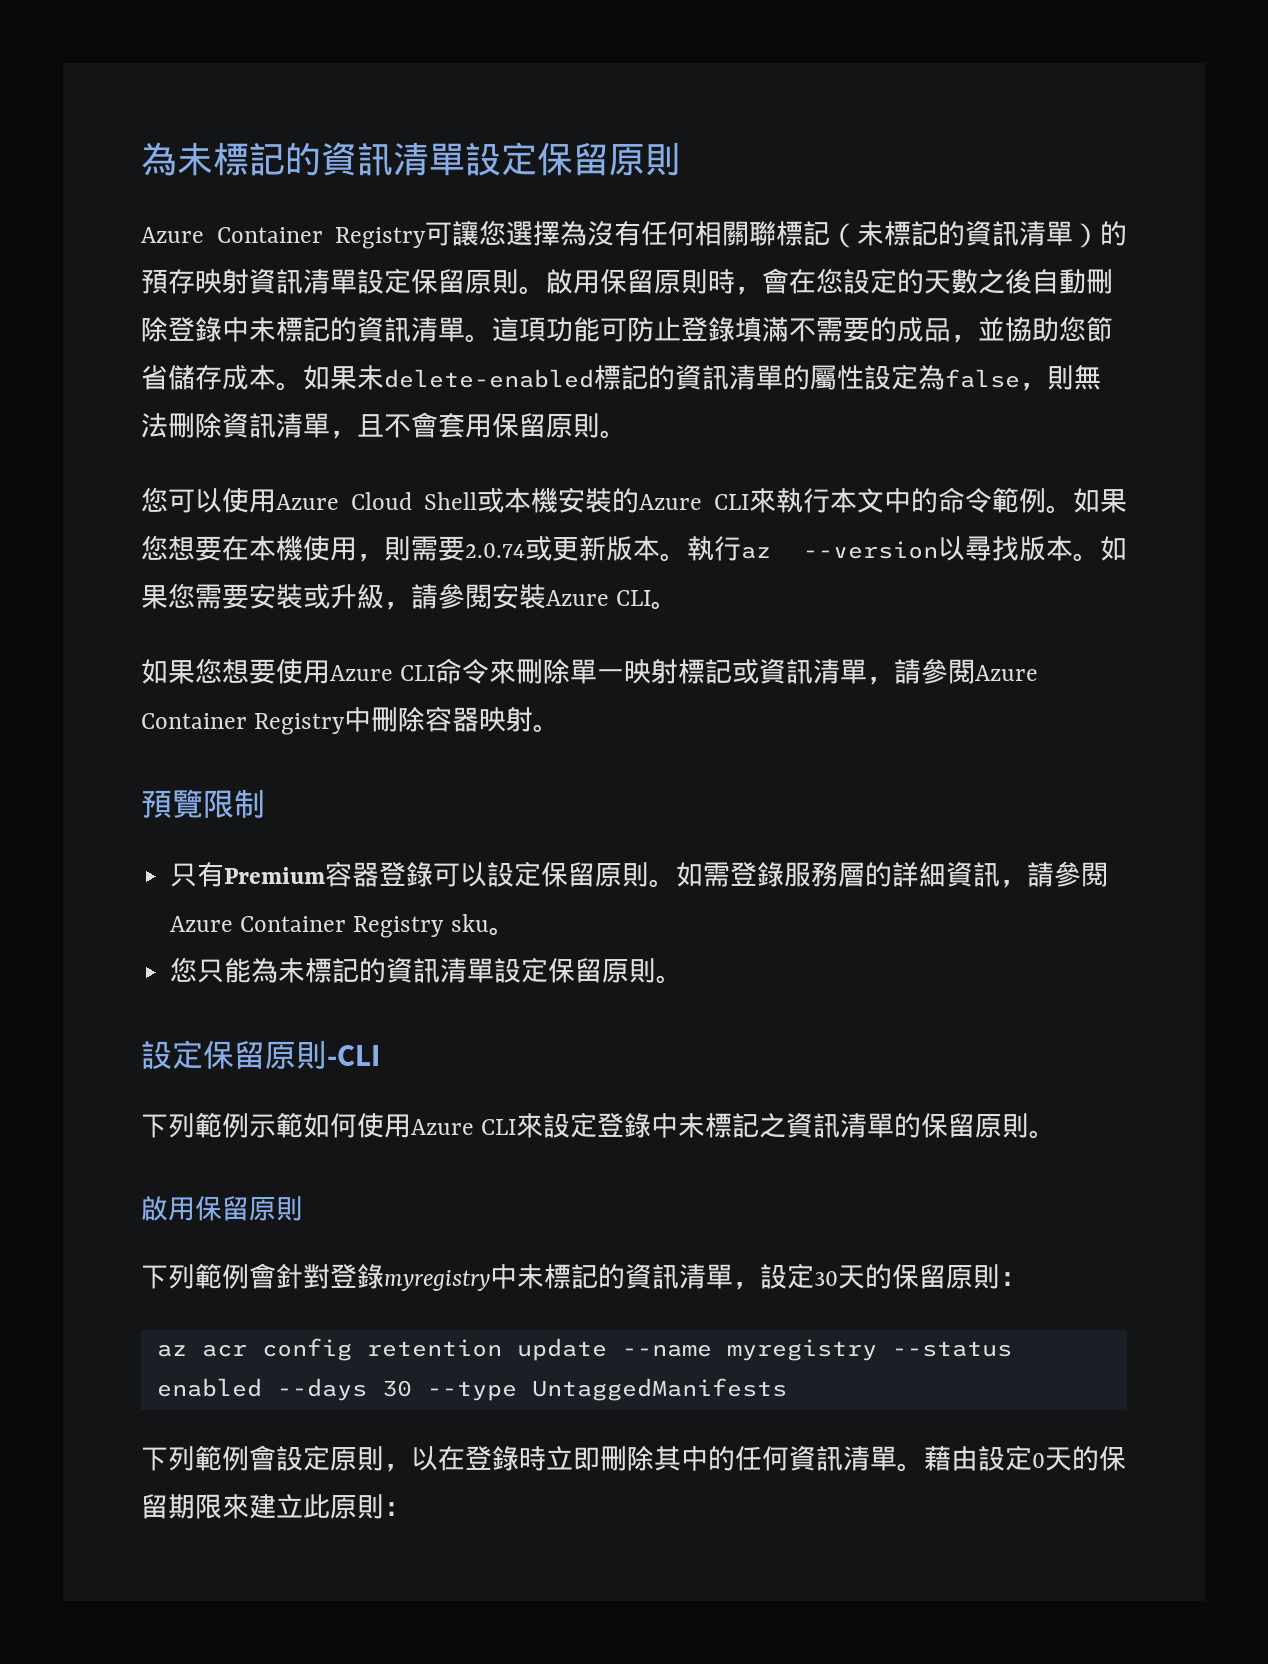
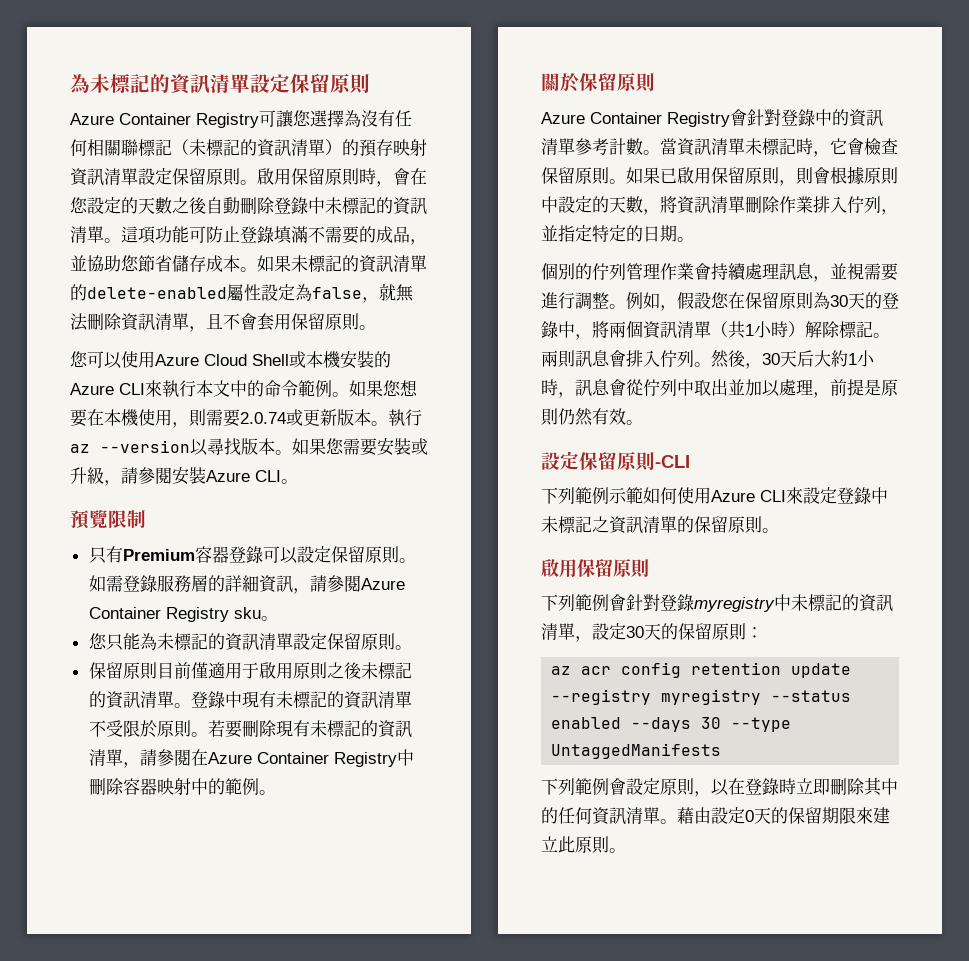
[384,369,594,388] delete-enabled -> (308, 263) none
(810, 377) none -> [87,287,227,299] delete-enabled
[1047,365,1074,390] 則 -> [379,283,396,301] 就
[141,658,1039,685] [141,706,561,735] // 如果您想要使用Azure CLI命令來刪除單一映射標記或資訊清單，請參閱Azure Container Registry中刪除容器映射。 -> (298, 481) none
(684, 979) none -> [88,662,412,680] [88,691,412,709] [88,720,412,738] [88,749,414,768] [88,778,276,795] [541,73,655,92] [541,109,883,127] [541,138,898,157] [541,166,898,186] [541,196,898,215] [541,225,694,243] [541,263,898,282] [541,292,899,311] [541,321,890,340] [541,350,875,369] [541,379,898,398] [541,408,643,426] // 保留原則目前僅適用于啟用原則之後未標記的資訊清單。登錄中現有未標記的資訊清單不受限於原則。若要刪除現有未標記的資訊清單，請參閱在Azure Container Registry中刪除容器映射中的範例。 // 關於保留原則 // Azure Container Registry會針對登錄中的資訊清單參考計數。當資訊清單未標記時，它會檢查保留原則。如果已啟用保留原則，則會根據原則中設定的天數，將資訊清單刪除作業排入佇列，並指定特定的日期。 // 個別的佇列管理作業會持續處理訊息，並視需要進行調整。例如，假設您在保留原則為30天的登錄中，將兩個資訊清單（共1小時）解除標記。兩則訊息會排入佇列。然後，30天后大約1小時，訊息會從佇列中取出並加以處理，前提是原則仍然有效。
[621,1344,712,1357] --name -> [551,689,652,705] --registry
[384,1502,411,1516] ： -> [609,848,626,853] 。

